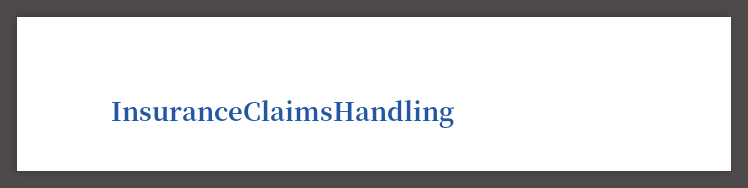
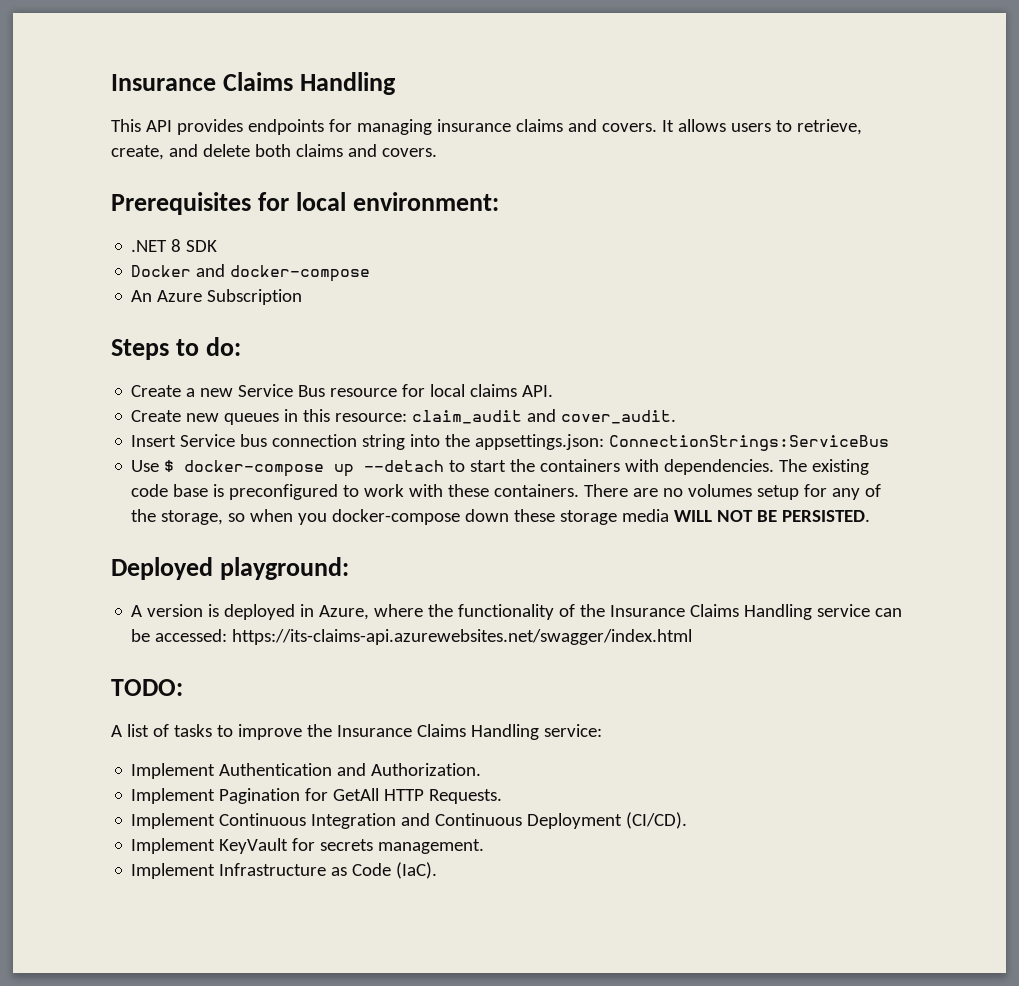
[111,100,454,128] InsuranceClaimsHandling -> [111,72,397,95] [111,119,862,135] [111,144,437,160] [111,192,500,215] [131,239,218,252] [131,264,371,282] [131,289,303,305] [111,337,242,360] [131,384,554,397] [131,409,677,425] [131,434,890,451] [131,459,870,477] [131,484,882,500] [131,509,871,525] [111,557,350,580] [131,604,903,620] [131,629,693,645] [111,679,183,696] [111,724,602,740] [131,763,482,779] [131,788,503,804] [131,812,688,829] [131,838,485,854] [131,862,438,879] Insurance Claims Handling // This API provides endpoints for managing insurance claims and covers. It allows users to retrieve, create, and delete both claims and covers. // Prerequisites for local environment: // .NET 8 SDK // Docker and docker-compose // An Azure Subscription // Steps to do: // Create a new Service Bus resource for local claims API. // Create new queues in this resource: claim_audit and cover_audit. // Insert Service bus connection string into the appsettings.json: ConnectionStrings:ServiceBus // Use $ docker-compose up --detach to start the containers with dependencies. The existing code base is preconfigured to work with these containers. There are no volumes setup for any of the storage, so when you docker-compose down these storage media WILL NOT BE PERSISTED. // Deployed playground: // A version is deployed in Azure, where the functionality of the Insurance Claims Handling service can be accessed: https://its-claims-api.azurewebsites.net/swagger/index.html // TODO: // A list of tasks to improve the Insurance Claims Handling service: // Implement Authentication and Authorization. // Implement Pagination for GetAll HTTP Requests. // Implement Continuous Integration and Continuous Deployment (CI/CD). // Implement KeyVault for secrets management. // Implement Infrastructure as Code (IaC).

